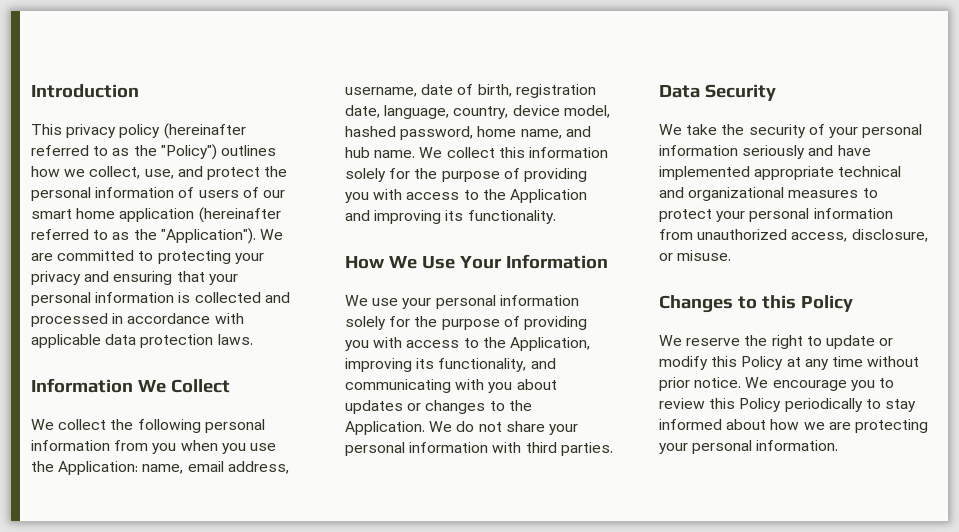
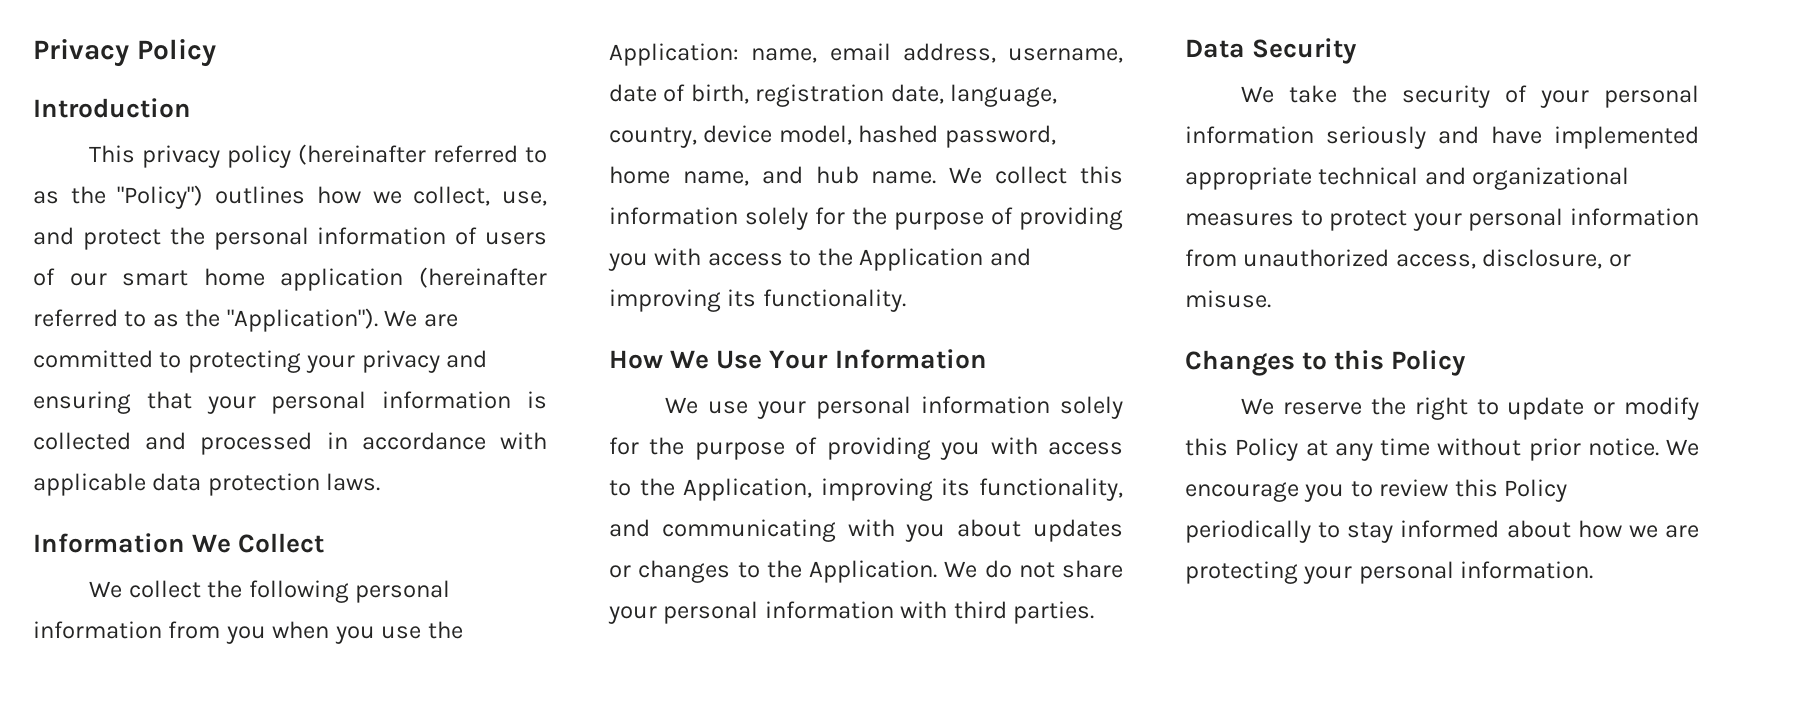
(31, 91) none -> [33,39,216,67] Privacy Policy //

